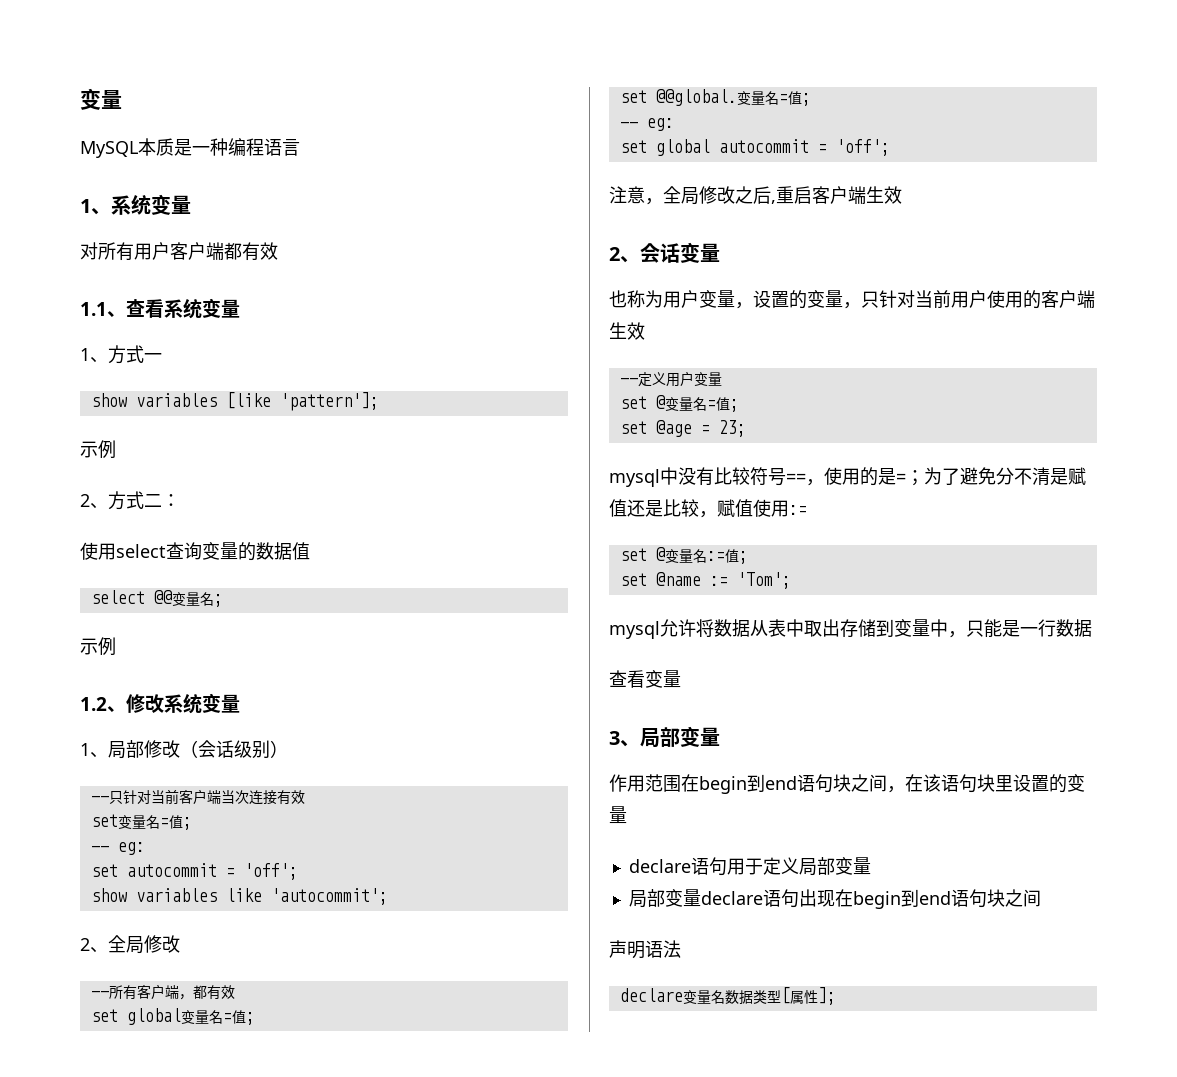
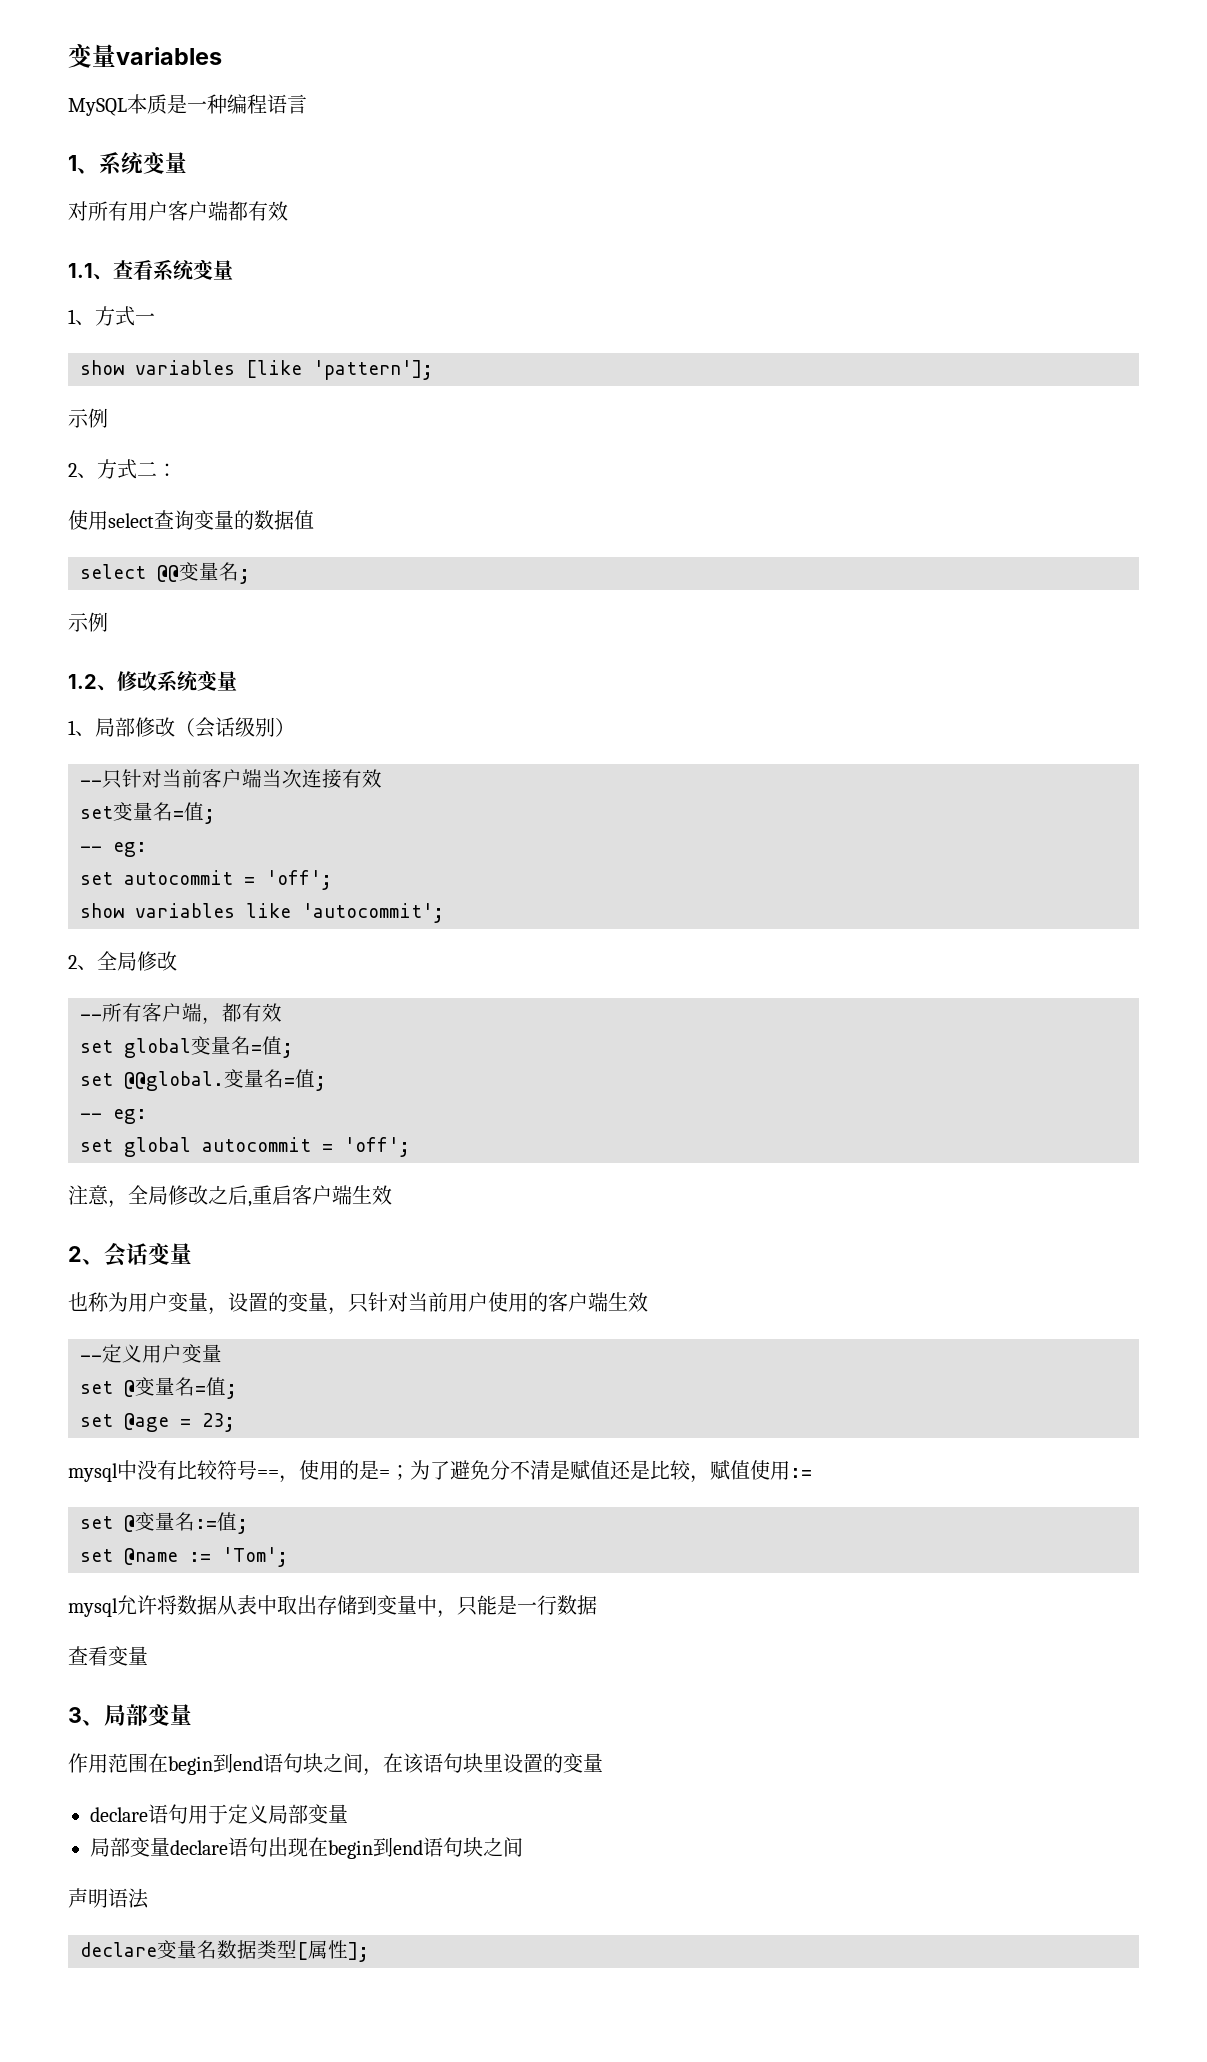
[80,88,122,110] 变量 -> [68,43,222,68] 变量variables

